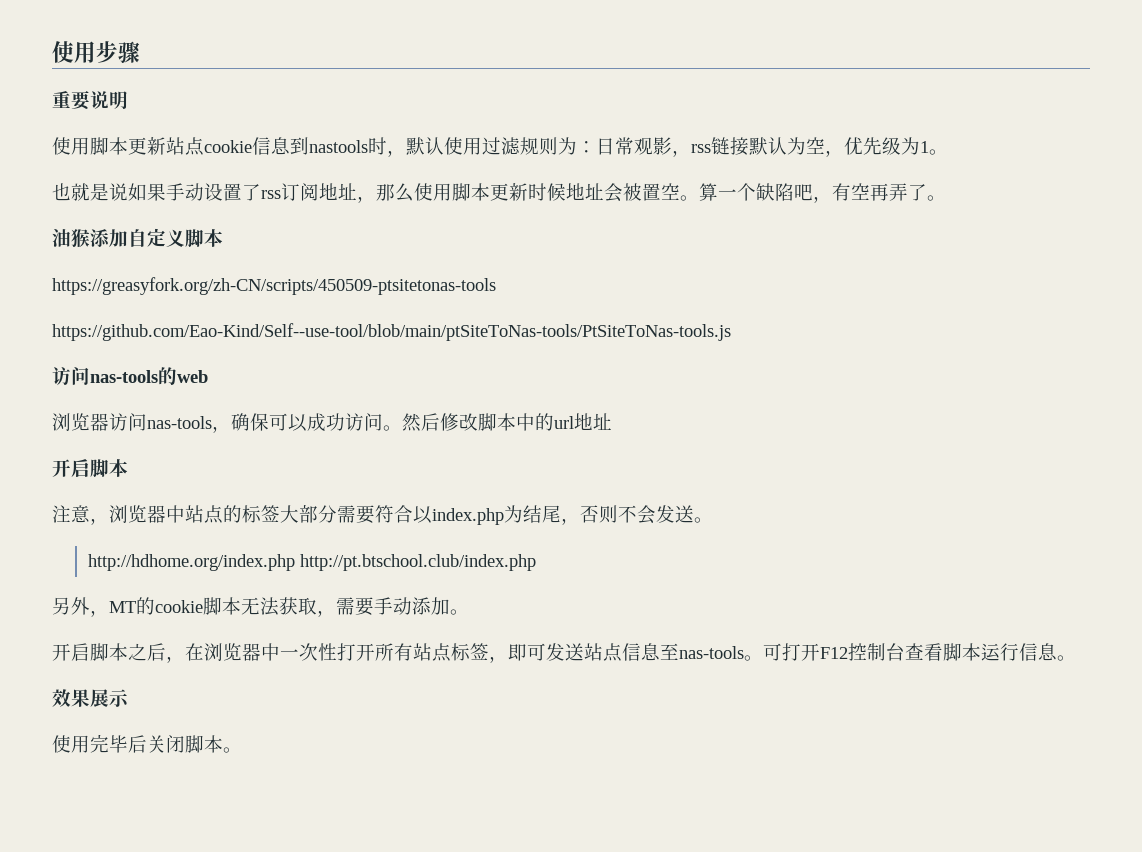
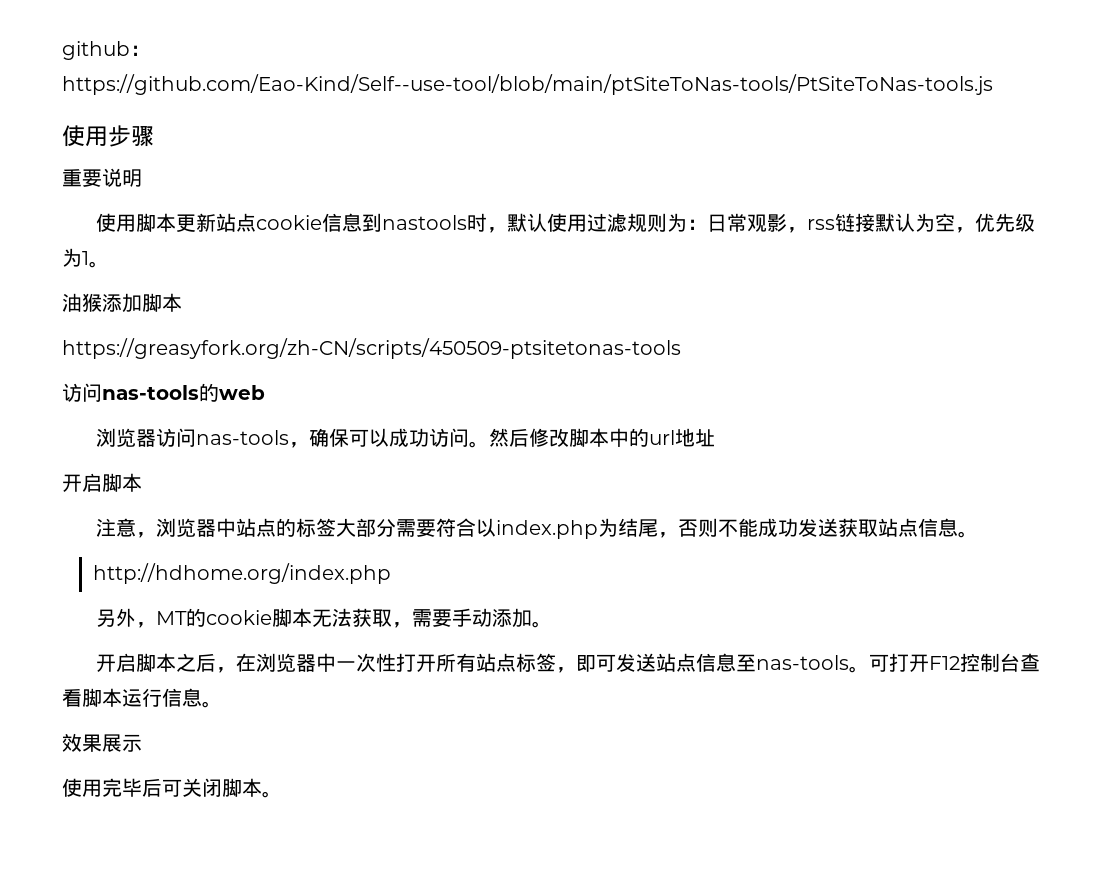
(52, 52) none -> [62,41,150,60] [62,74,993,95] github：https://github.com/Eao-Kind/Self--use-tool/blob/main/ptSiteToNas-tools/PtSiteToNas-tools.js //
[52,183,946,203] // 也就是说如果手动设置了rss订阅地址，那么使用脚本更新时候地址会被置空。算一个缺陷吧，有空再弄了。 -> (109, 264) none
[128,228,185,247] 自定义 -> (142, 303) none
[52,323,731,341] // https://github.com/Eao-Kind/Self--use-tool/blob/main/ptSiteToNas-tools/PtSiteToNas-tools.js -> (681, 348) none
[637,505,694,524] 会发送 -> [738,518,959,537] 能成功发送获取站点信息
[299,554,536,571] http://pt.btschool.club/index.php -> (392, 573) none
(147, 744) none -> [162,779,182,797] 可

